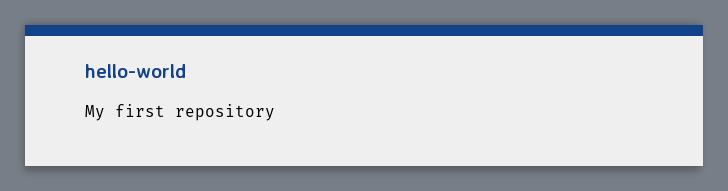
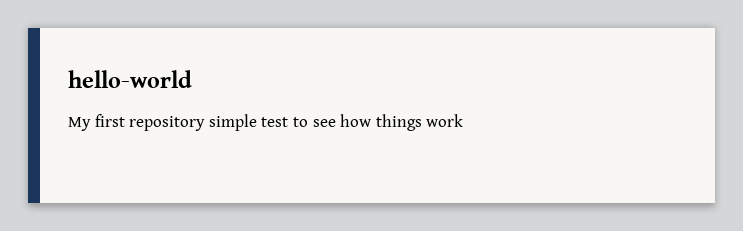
(275, 112) none -> [208,114,464,131] simple test to see how things work

